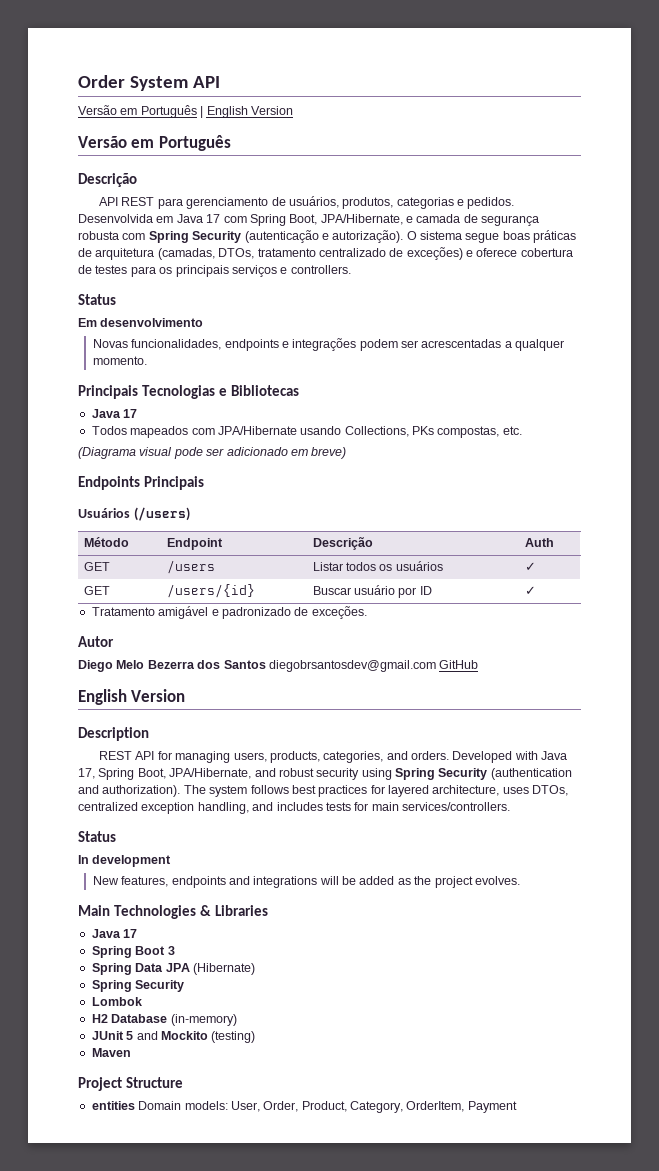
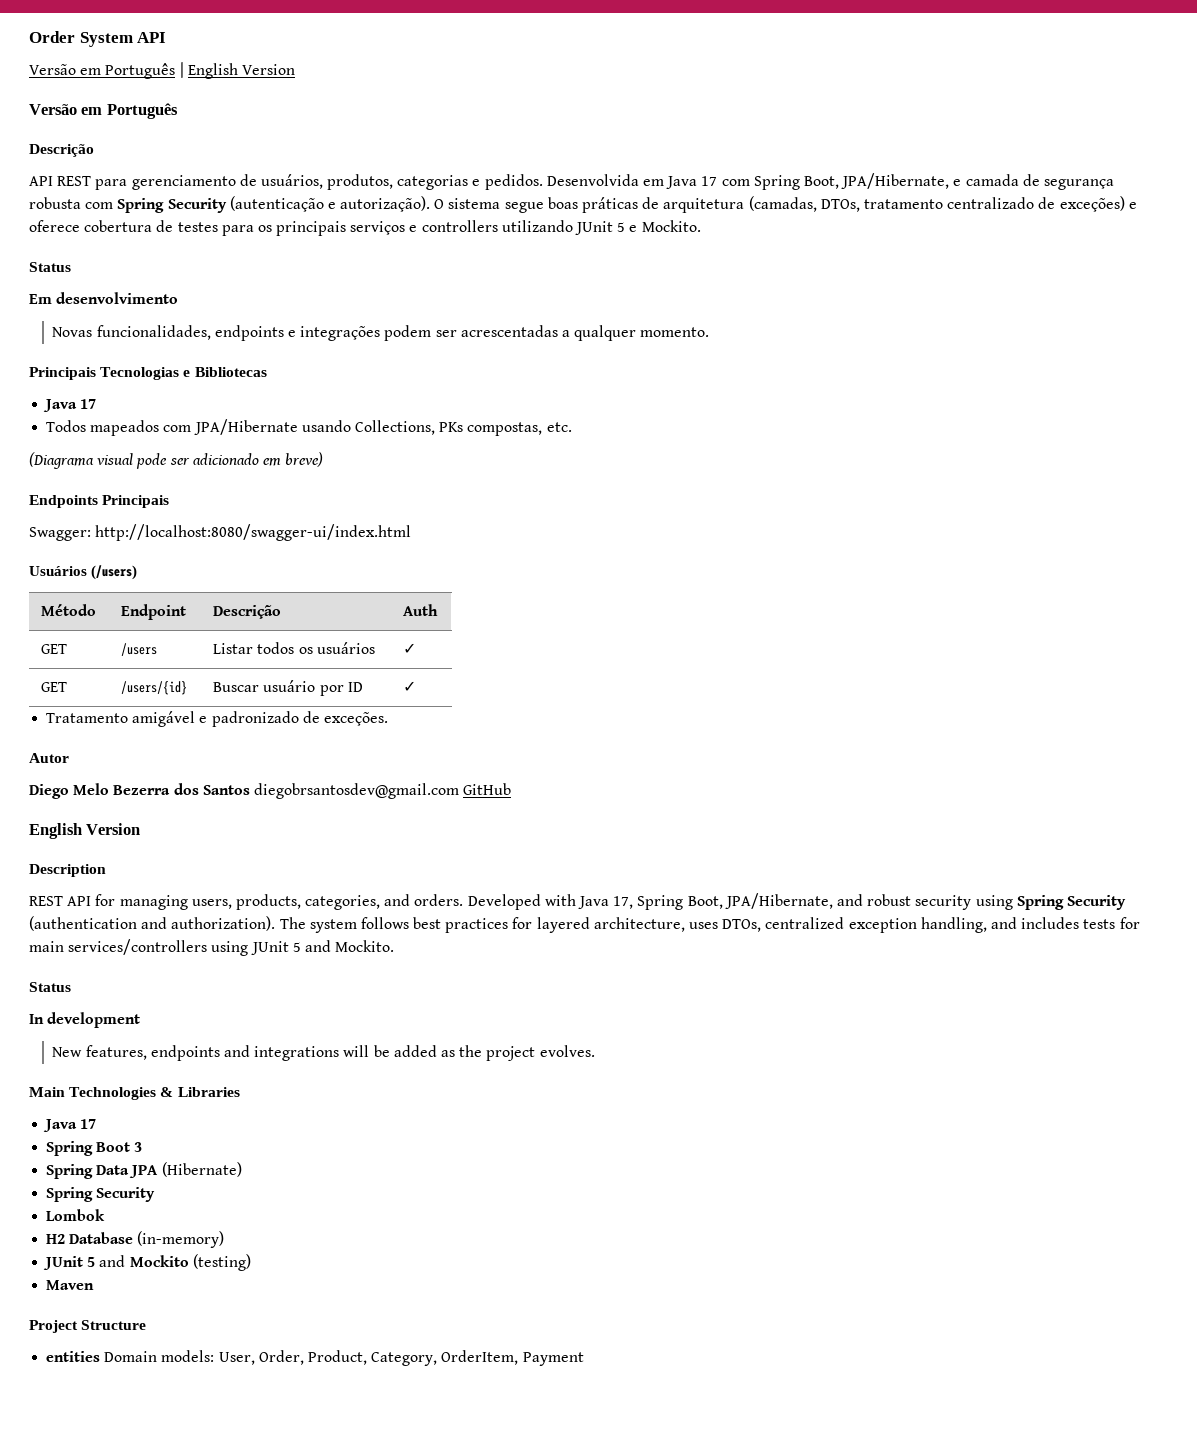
[290,265,351,274] controllers. -> [421,220,701,235] controllers utilizando JUnit 5 e Mockito.
(205, 483) none -> [29,524,412,541] // Swagger: http://localhost:8080/swagger-ui/index.html
[402,802,510,811] services/controllers. -> [68,939,395,956] services/controllers using JUnit 5 and Mockito.

